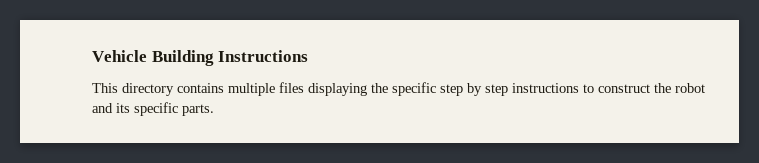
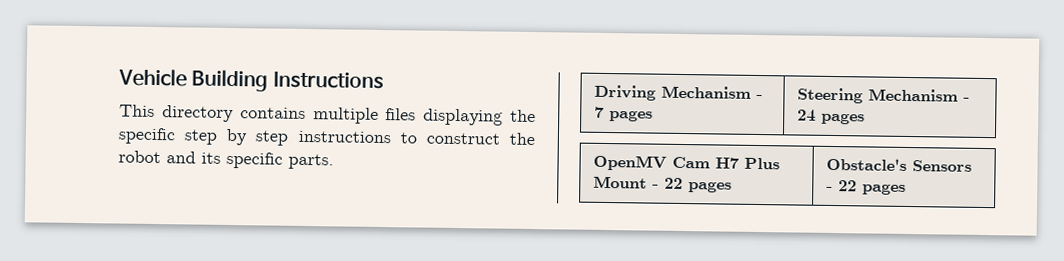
(214, 110) none -> [593,84,763,101] [593,106,653,122] [796,87,970,104] [796,109,865,125] [592,154,780,171] [592,175,732,193] [825,157,972,172] [825,180,906,195] // Driving Mechanism - 7 pages | Steering Mechanism - 24 pages // OpenMV Cam H7 Plus Mount - 22 pages | Obstacle's Sensors - 22 pages

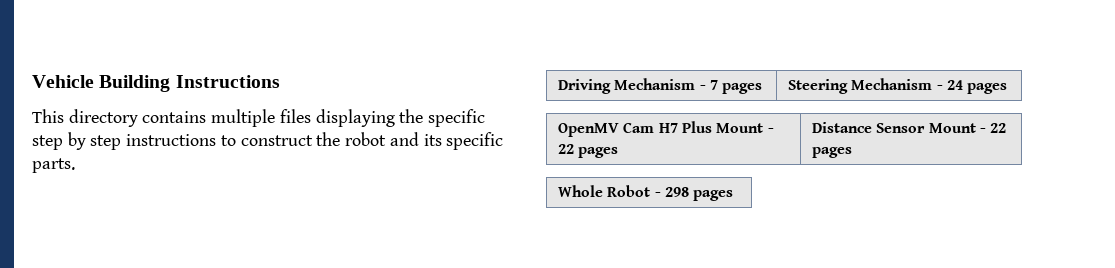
[825,157,972,172] [825,180,906,195] Obstacle's Sensors - 22 pages -> [812,122,1007,133] [812,147,853,158] [558,185,734,201] Distance Sensor Mount - 22 pages // Whole Robot - 298 pages

